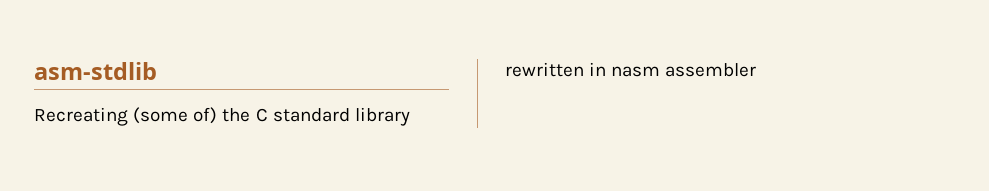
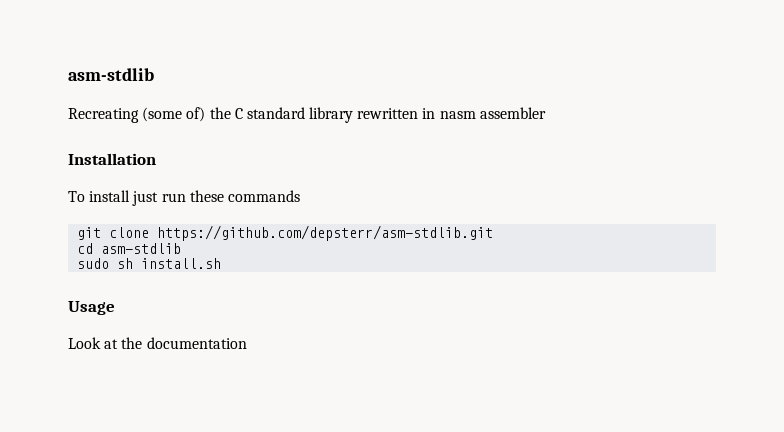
(757, 70) none -> [68,153,156,165] [68,190,300,206] [77,225,494,241] [77,243,182,254] [77,258,222,269] [68,301,115,315] [68,337,247,349] // Installation // To install just run these commands // git clone https://github.com/depsterr/asm-stdlib.git // cd asm-stdlib // sudo sh install.sh // Usage // Look at the documentation

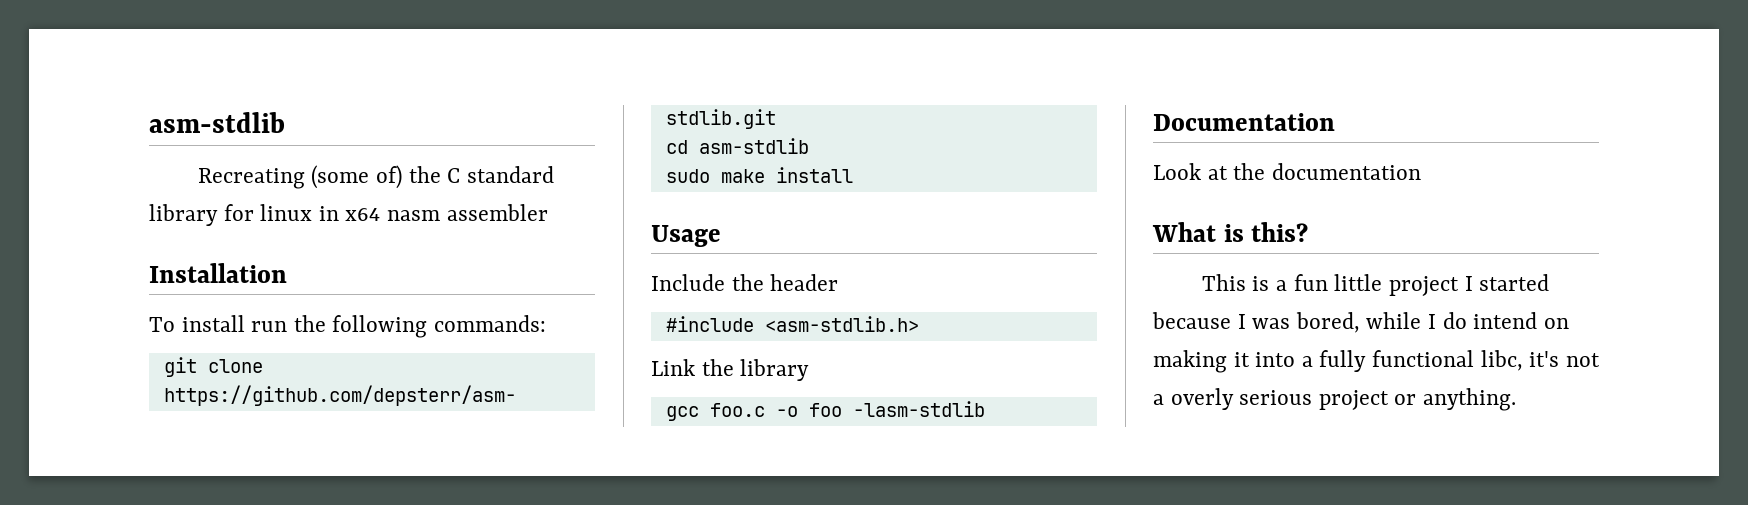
[357,108,436,119] rewritten in -> [223,204,381,221] for linux in x64
[132,190,300,206] just run these commands -> [251,315,547,338] run the following commands:
[117,258,222,269] sh install.sh -> [720,167,853,183] make install
[68,337,247,349] Look at the documentation -> [651,274,839,291] [665,316,919,332] [651,359,810,381] [665,401,985,421] [1153,113,1335,131] [1153,163,1421,180] [1152,222,1309,242] [1201,274,1550,296] [1152,312,1569,333] [1153,350,1600,373] [1153,388,1517,411] Include the header // #include <asm-stdlib.h> // Link the library // gcc foo.c -o foo -lasm-stdlib // Documentation // Look at the documentation // What is this? // This is a fun little project I started because I was bored, while I do intend on making it into a fully functional libc, it's not a overly serious project or anything.

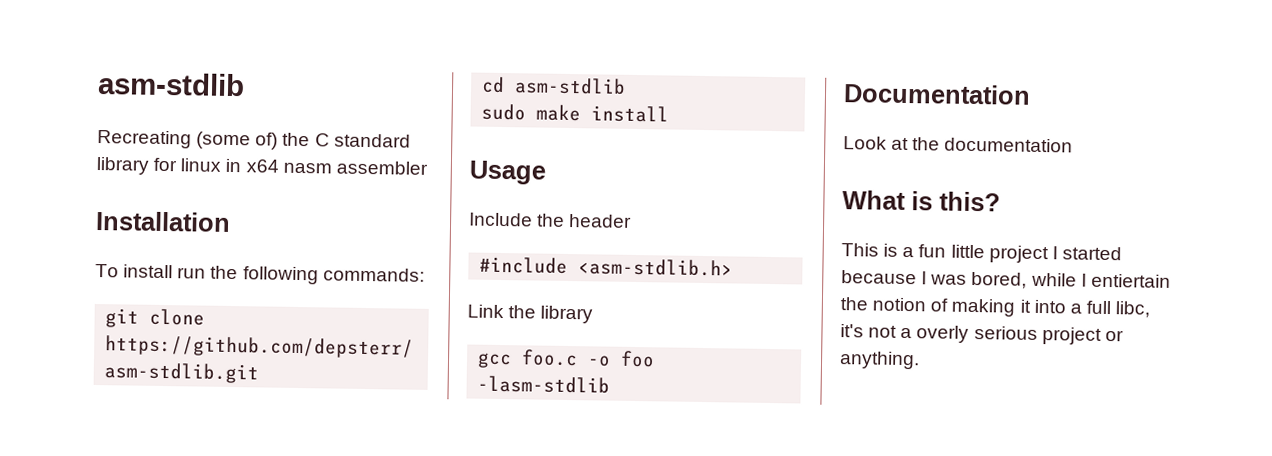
[1442,312,1569,329] do intend on -> [1090,273,1171,288] [840,297,949,312] entiertain the notion of
[1319,350,1475,372] fully functional -> [1085,300,1111,315] full

